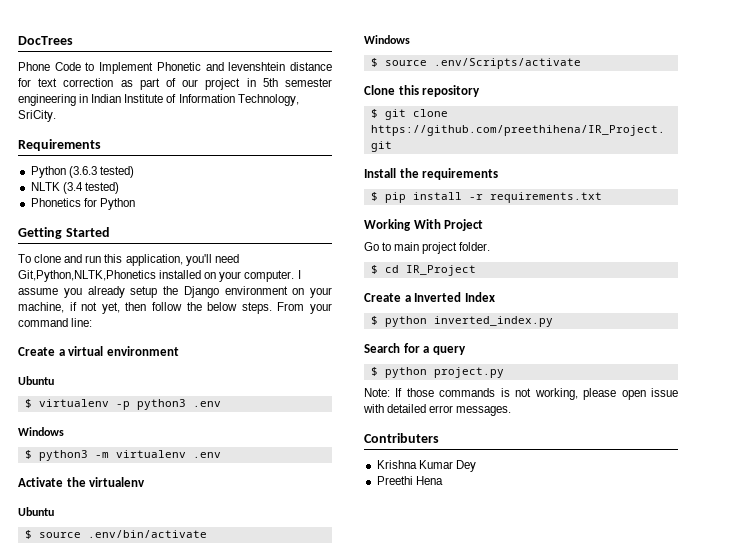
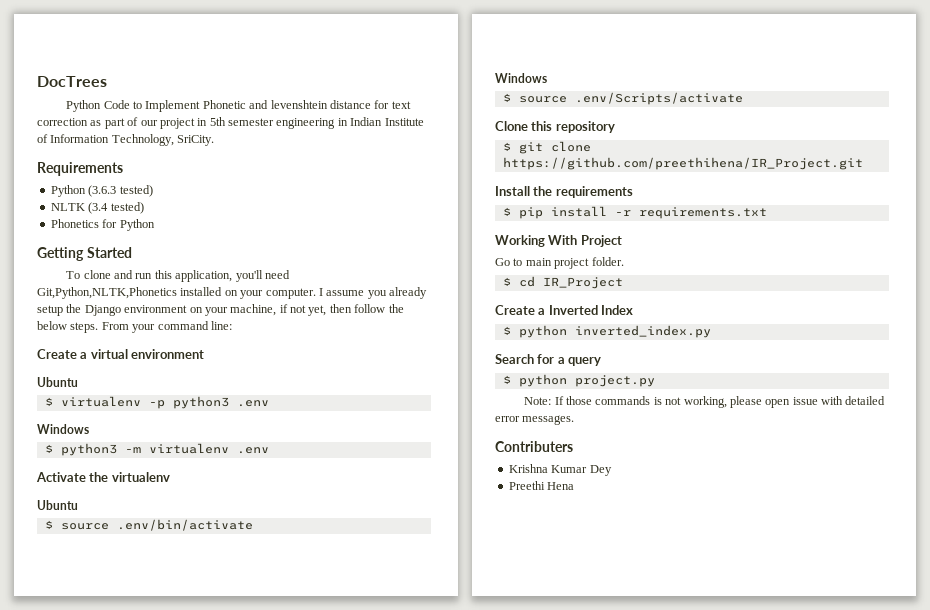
[18,62,50,71] Phone -> [66,100,102,112] Python

